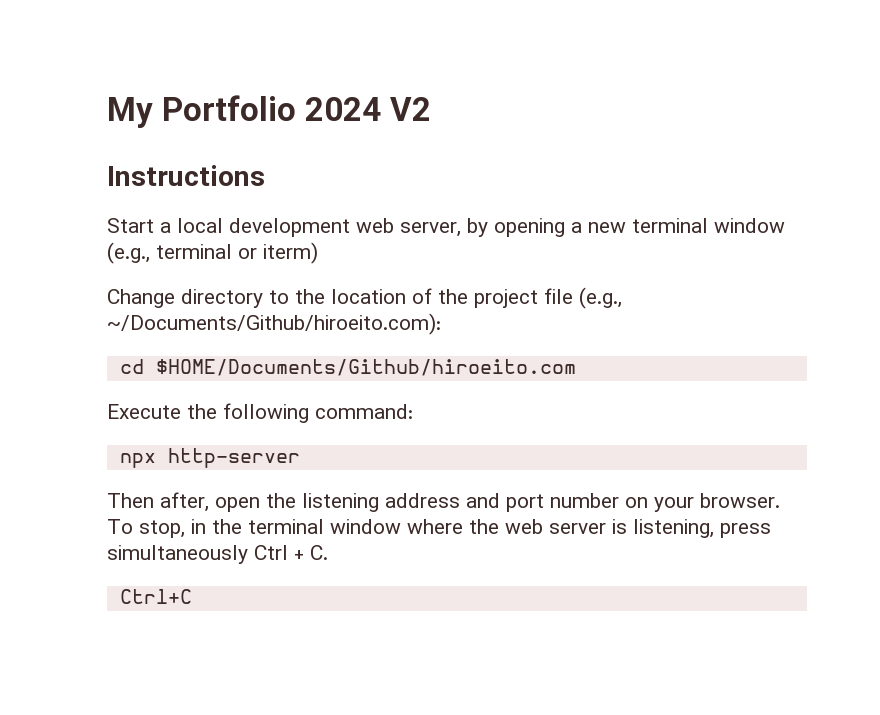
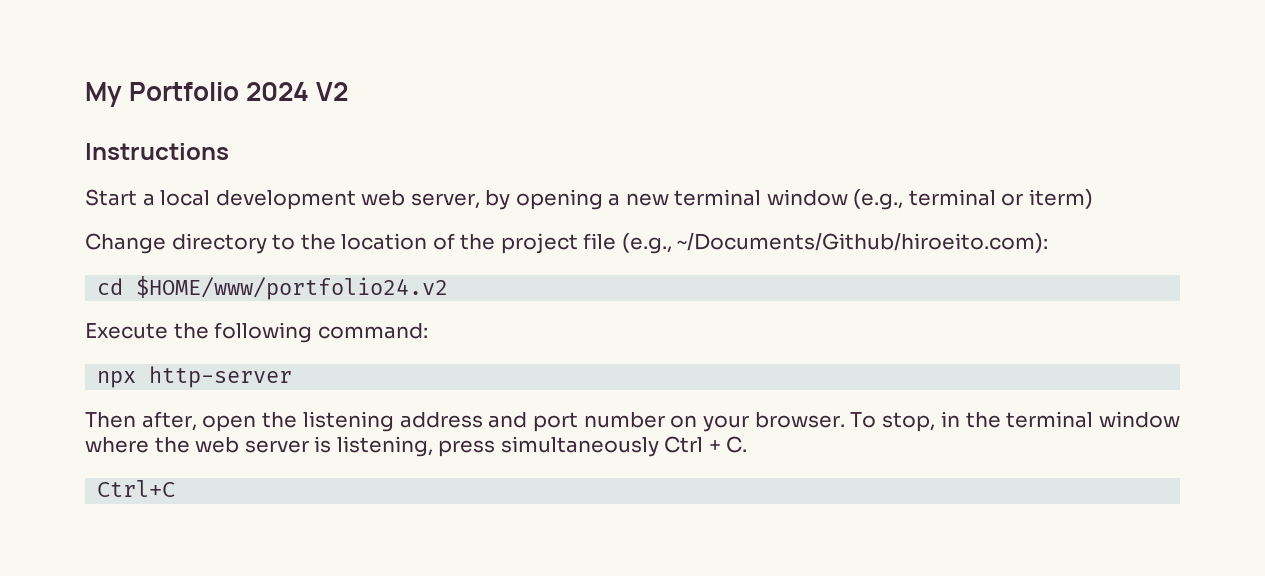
[155,359,576,376] $HOME/Documents/Github/hiroeito.com -> [136,276,449,300] $HOME/www/portfolio24.v2

